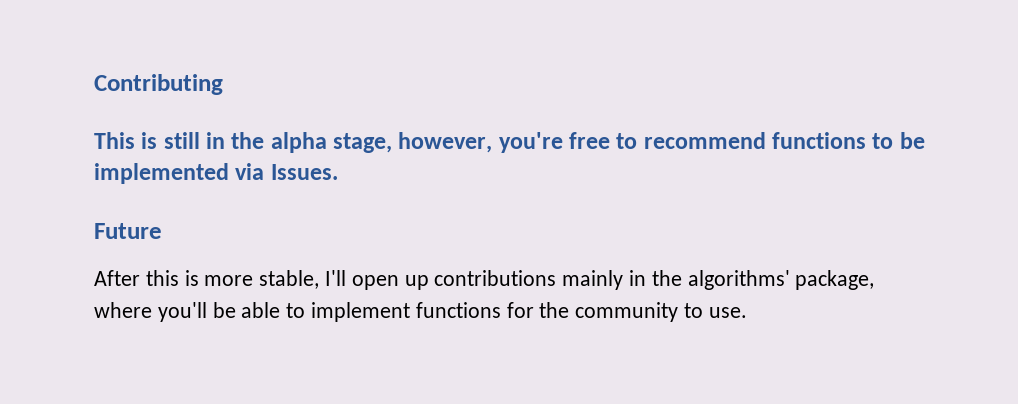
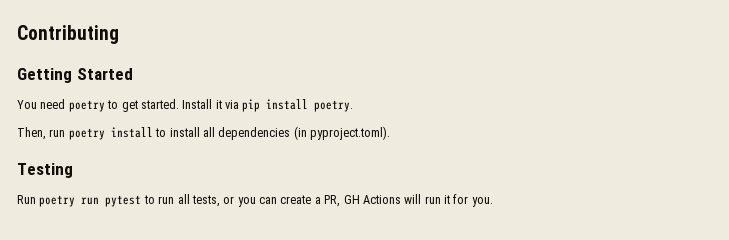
[94,132,925,153] [94,163,338,184] [94,223,162,239] [94,270,875,290] [94,302,747,322] This is still in the alpha stage, however, you're free to recommend functions to be implemented via Issues. // Future // After this is more stable, I'll open up contributions mainly in the algorithms' package, where you'll be able to implement functions for the community to use. -> [17,68,133,83] [17,99,354,112] [17,126,390,140] [17,163,73,178] [17,194,493,207] Getting Started // You need poetry to get started. Install it via pip install poetry. // Then, run poetry install to install all dependencies (in pyproject.toml). // Testing // Run poetry run pytest to run all tests, or you can create a PR, GH Actions will run it for you.

